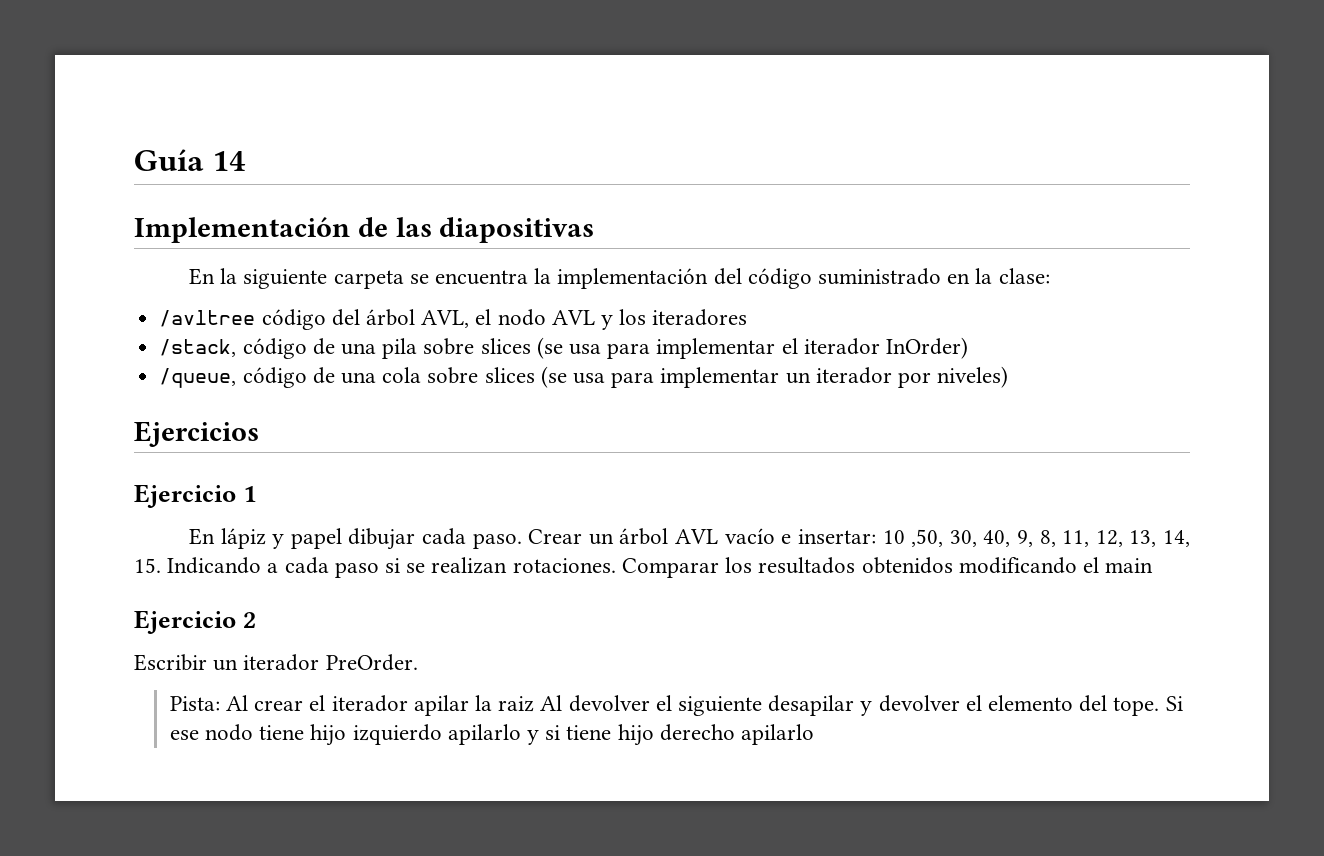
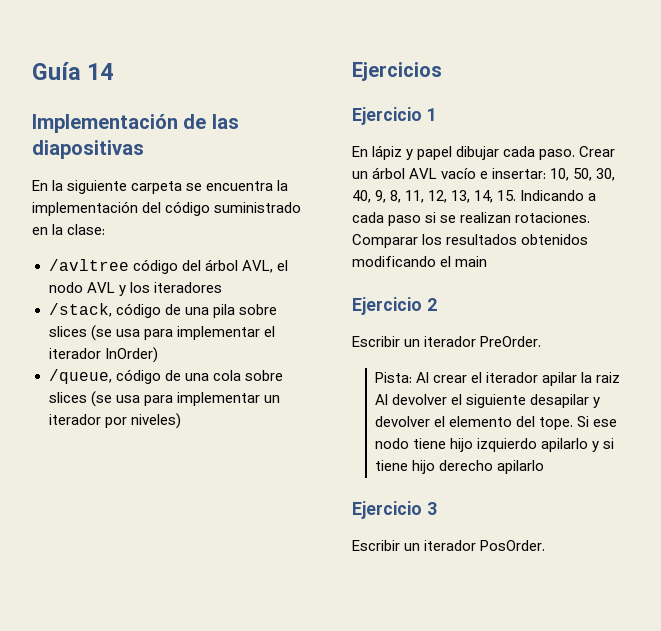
[882,529,944,547] 10 ,50, -> [550,168,593,181] 10, 50,
(814, 734) none -> [352,501,437,519] [352,540,546,551] // Ejercicio 3 // Escribir un iterador PosOrder.

